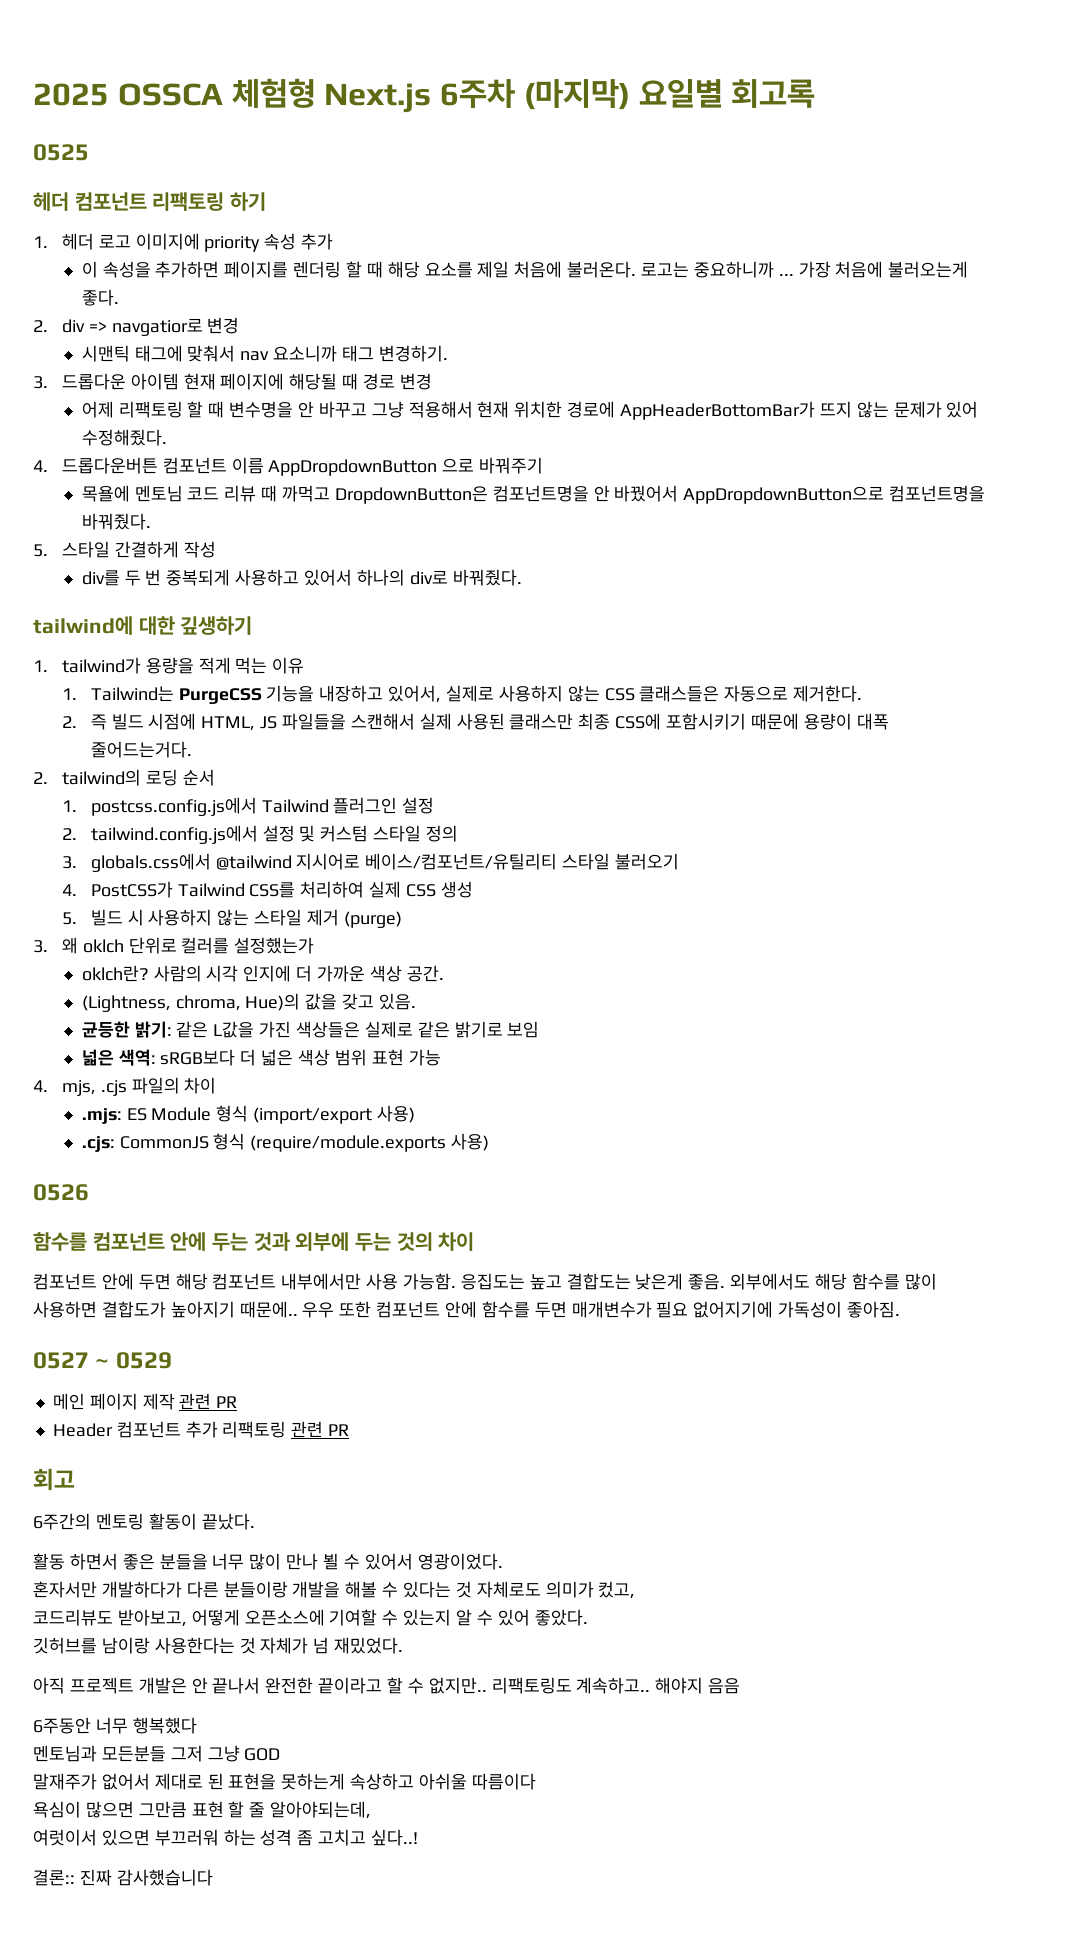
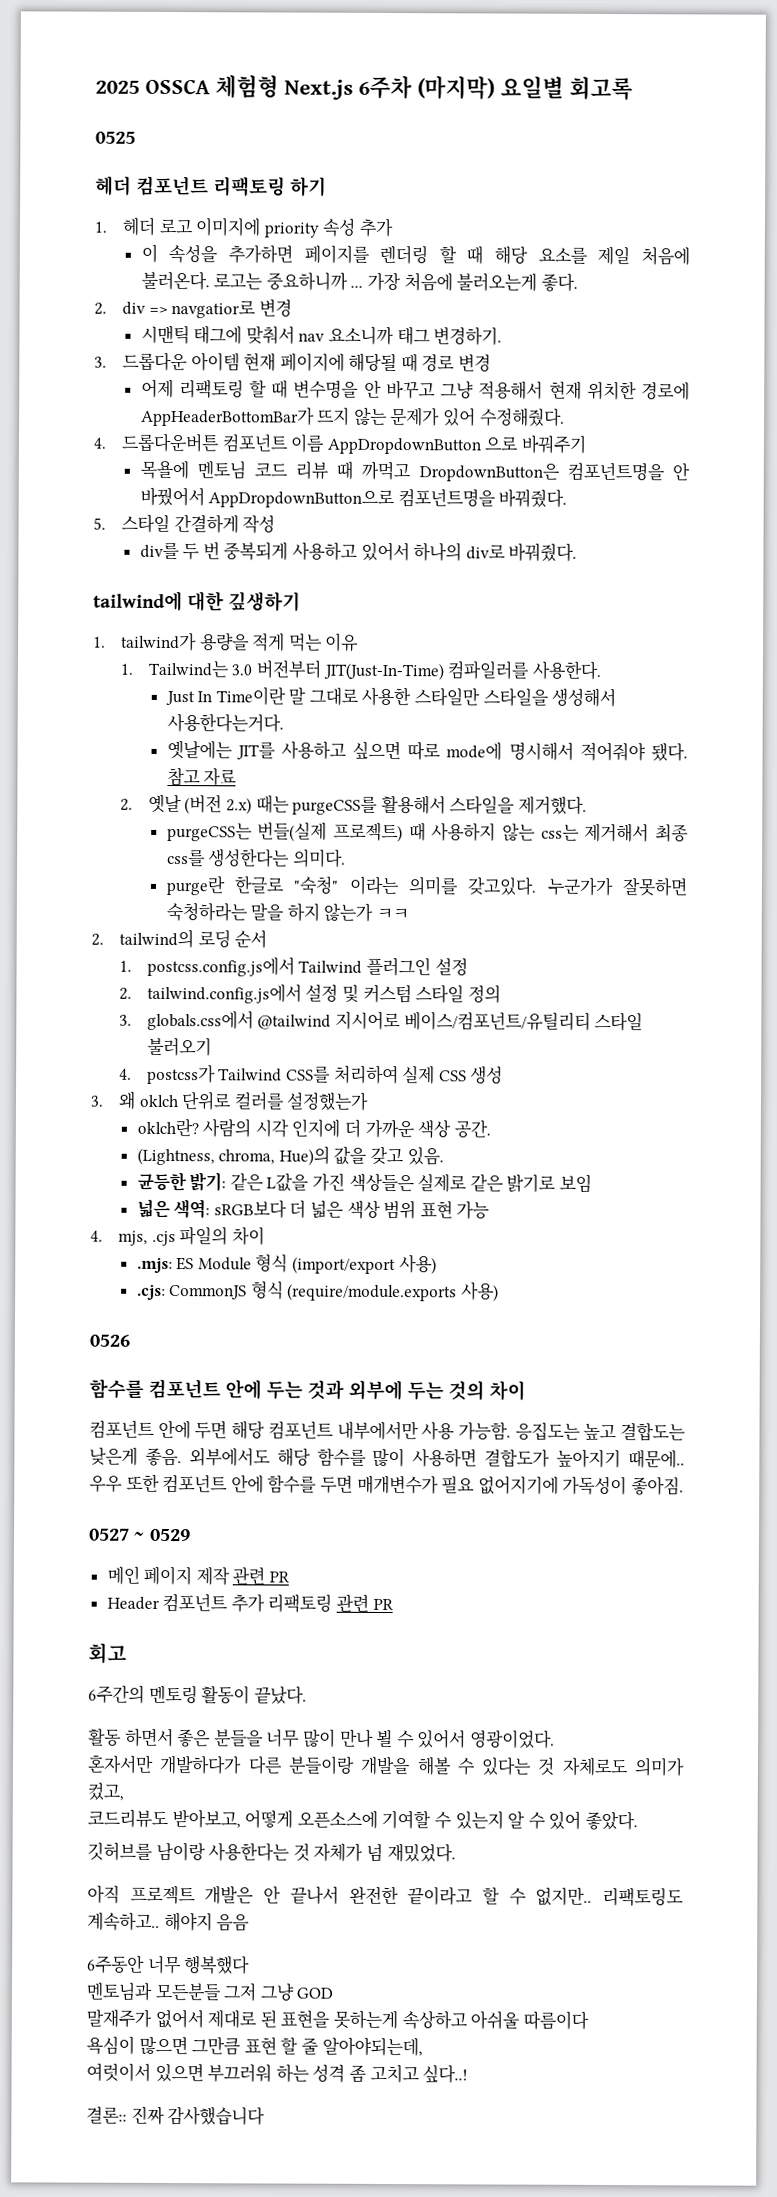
[178,685,863,704] [61,713,889,731] [90,741,192,758] PurgeCSS 기능을 내장하고 있어서, 실제로 사용하지 않는 CSS 클래스들은 자동으로 제거한다. // 2. 즉 빌드 시점에 HTML, JS 파일들을 스캔해서 실제 사용된 클래스만 최종 CSS에 포함시키기 때문에 용량이 대폭 줄어드는거다. -> [231,659,601,681] [164,686,617,708] [166,712,284,733] [166,739,688,762] [166,766,238,787] [119,793,587,815] [166,821,689,843] [166,848,346,868] [165,875,688,897] [165,901,409,922] 3.0 버전부터 JIT(Just-In-Time) 컴파일러를 사용한다. // Just In Time이란 말 그대로 사용한 스타일만 스타일을 생성해서 사용한다는거다. // 옛날에는 JIT를 사용하고 싶으면 따로 mode에 명시해서 적어줘야 됐다. 참고 자료 // 2. 옛날 (버전 2.x) 때는 purgeCSS를 활용해서 스타일을 제거했다. // purgeCSS는 번들(실제 프로젝트) 때 사용하지 않는 css는 제거해서 최종 css를 생성한다는 의미다. // purge란 한글로 "숙청" 이라는 의미를 갖고있다. 누군가가 잘못하면 숙청하라는 말을 하지 않는가 ㅋㅋ
[90,881,173,898] PostCSS가 -> [146,1064,216,1085] postcss가
[61,909,402,928] // 5. 빌드 시 사용하지 않는 스타일 제거 (purge) -> (504, 1074) none

